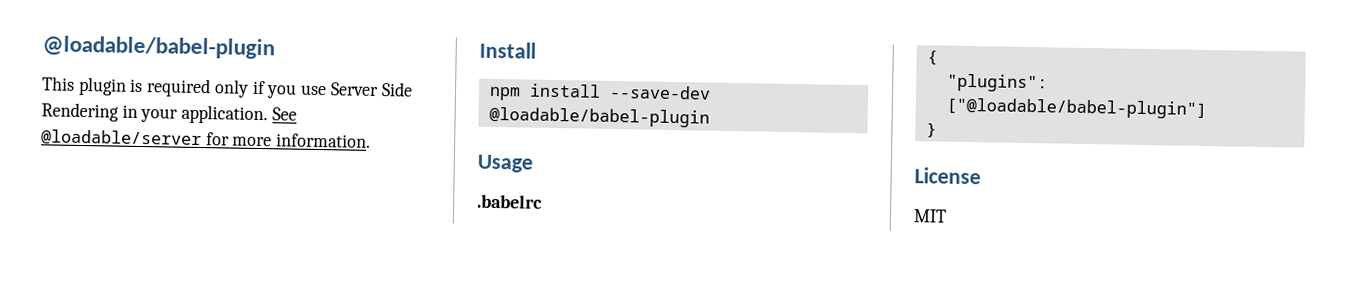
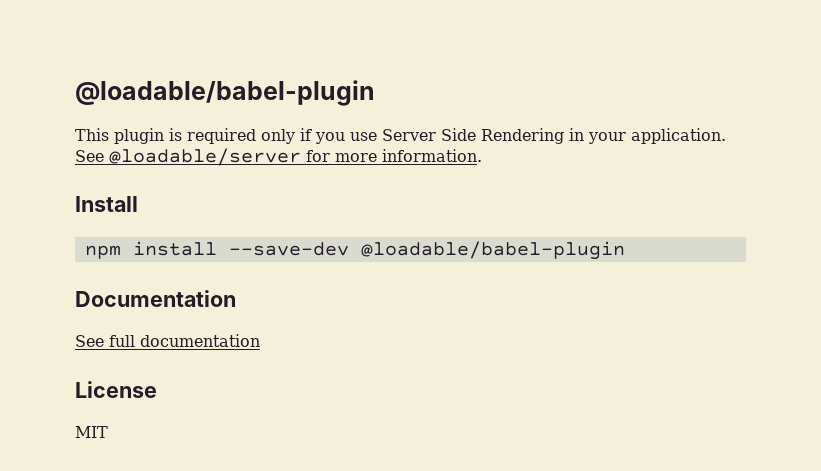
[477,154,533,173] [477,194,543,209] [926,50,938,66] [946,73,1048,93] [945,97,1207,120] [925,122,937,138] Usage // .babelrc // { // "plugins": ["@loadable/babel-plugin"] // } -> [75,290,236,307] [75,334,260,347] Documentation // See full documentation

